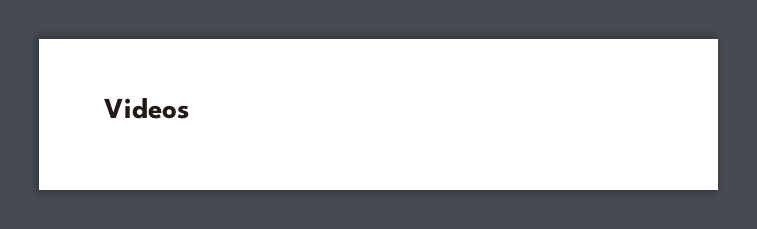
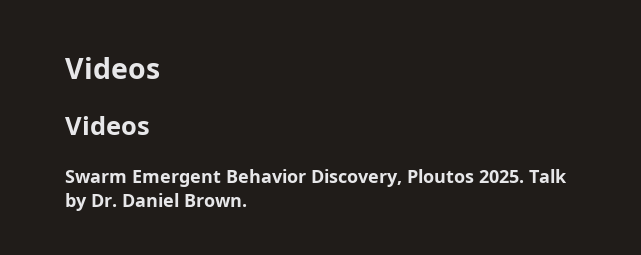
[104,98,189,119] Videos -> [65,57,160,79] [65,116,150,135] [65,169,567,187] [65,193,247,211] Videos // Videos // Swarm Emergent Behavior Discovery, Ploutos 2025. Talk by Dr. Daniel Brown.

